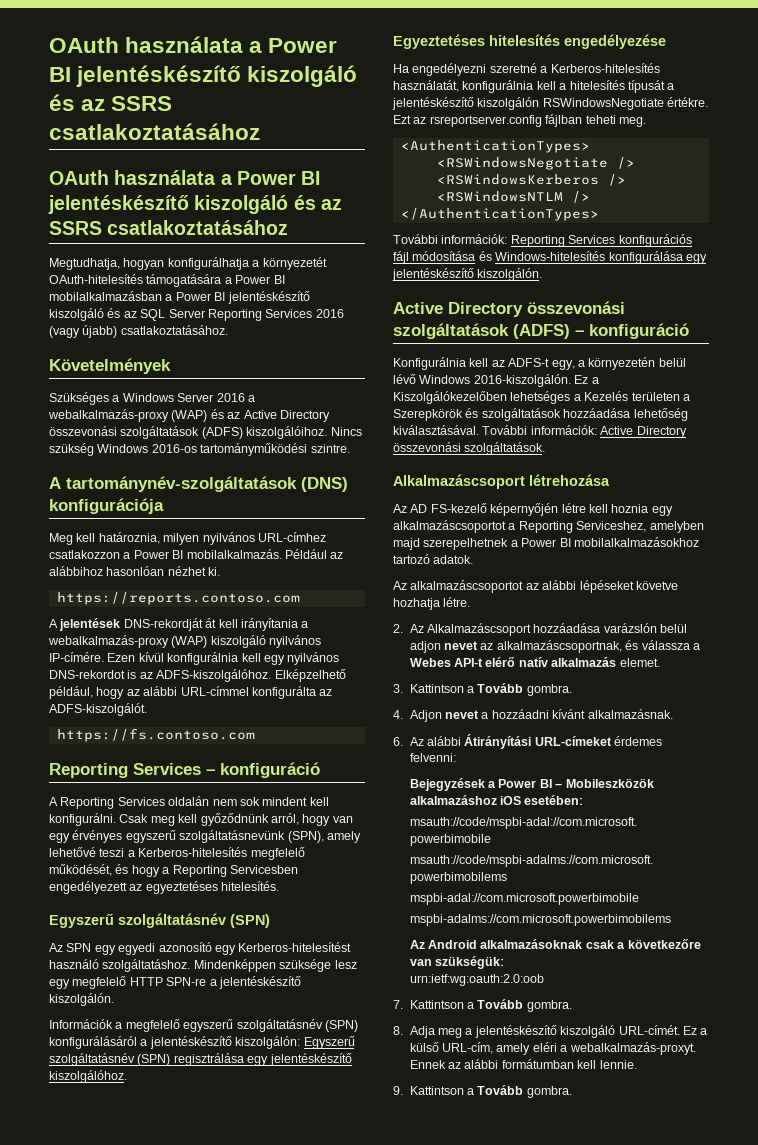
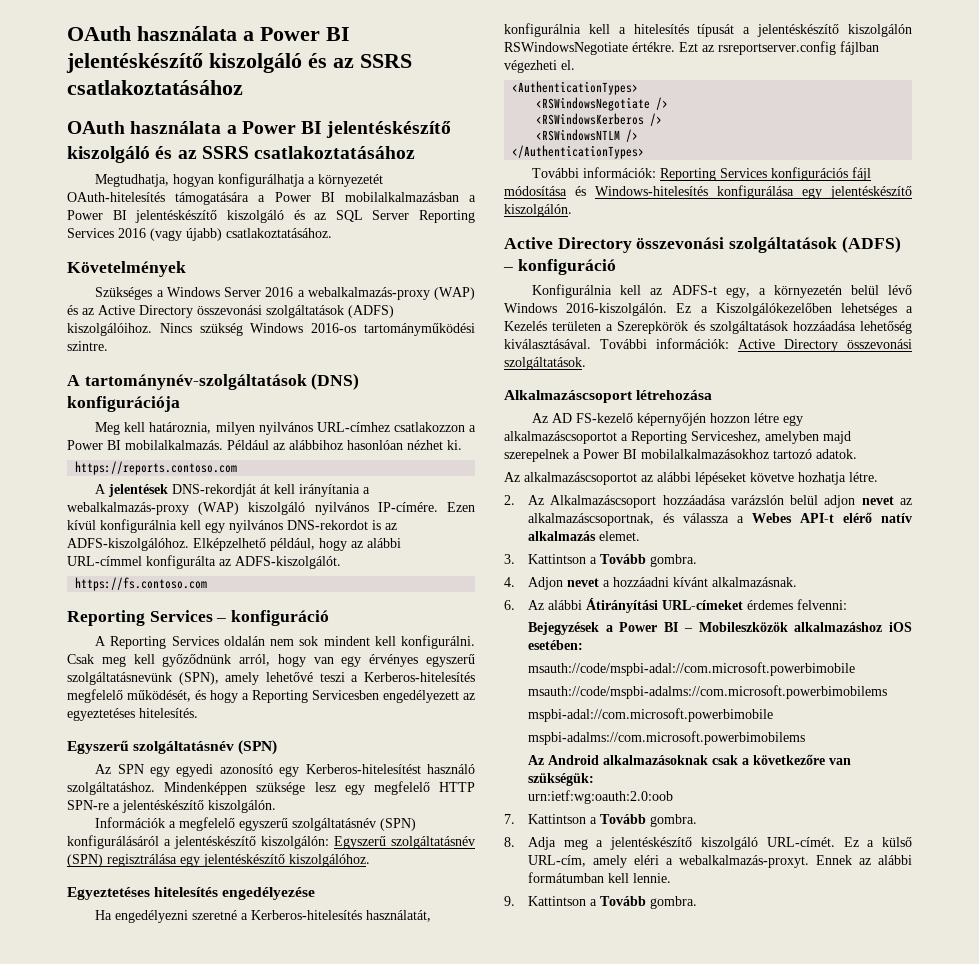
[585,115,646,127] teheti meg. -> [504,60,575,73] végezheti el.
[561,503,649,513] létre kell hoznia -> [710,413,780,423] hozzon létre
[423,538,509,550] szerepelhetnek -> [504,449,569,462] szerepelnek

